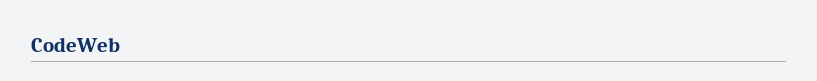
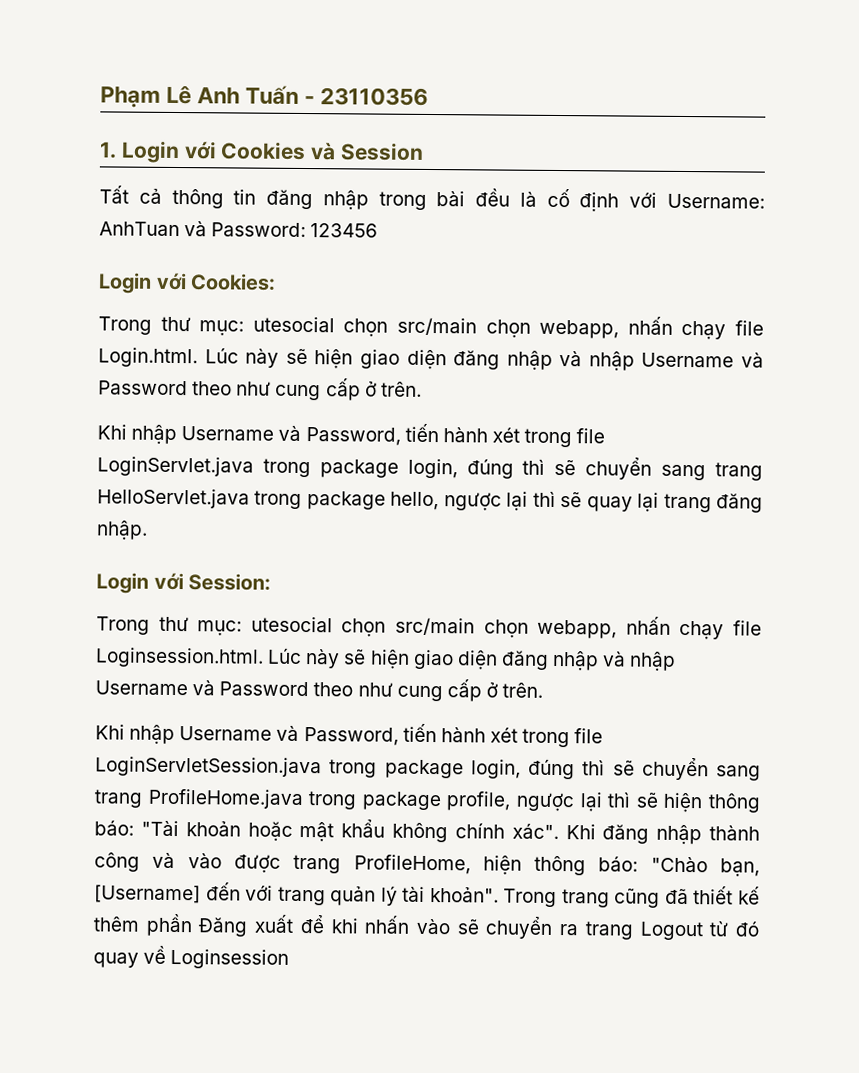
[31,37,120,52] CodeWeb -> [100,85,429,108] [99,140,425,164] [99,185,765,212] [99,221,379,238] [98,272,277,294] [98,316,765,340] [98,347,764,371] [98,378,422,401] [97,423,606,448] [97,456,764,481] [97,488,763,513] [96,520,148,540] [96,572,272,594] [96,616,763,640] [95,647,677,671] [95,679,544,702] [95,723,604,748] [95,756,761,781] [94,788,761,813] [94,819,760,845] [94,852,760,877] [94,882,761,908] [93,913,759,941] [93,945,290,969] Phạm Lê Anh Tuấn - 23110356 // 1. Login với Cookies và Session // Tất cả thông tin đăng nhập trong bài đều là cố định với Username: AnhTuan và Password: 123456 // Login với Cookies: // Trong thư mục: utesocial chọn src/main chọn webapp, nhấn chạy file Login.html. Lúc này sẽ hiện giao diện đăng nhập và nhập Username và Password theo như cung cấp ở trên. // Khi nhập Username và Password, tiến hành xét trong file LoginServlet.java trong package login, đúng thì sẽ chuyển sang trang HelloServlet.java trong package hello, ngược lại thì sẽ quay lại trang đăng nhập. // Login với Session: // Trong thư mục: utesocial chọn src/main chọn webapp, nhấn chạy file Loginsession.html. Lúc này sẽ hiện giao diện đăng nhập và nhập Username và Password theo như cung cấp ở trên. // Khi nhập Username và Password, tiến hành xét trong file LoginServletSession.java trong package login, đúng thì sẽ chuyển sang trang ProfileHome.java trong package profile, ngược lại thì sẽ hiện thông báo: "Tài khoản hoặc mật khẩu không chính xác". Khi đăng nhập thành công và vào được trang ProfileHome, hiện thông báo: "Chào bạn, [Username] đến với trang quản lý tài khoản". Trong trang cũng đã thiết kế thêm phần Đăng xuất để khi nhấn vào sẽ chuyển ra trang Logout từ đó quay về Loginsession

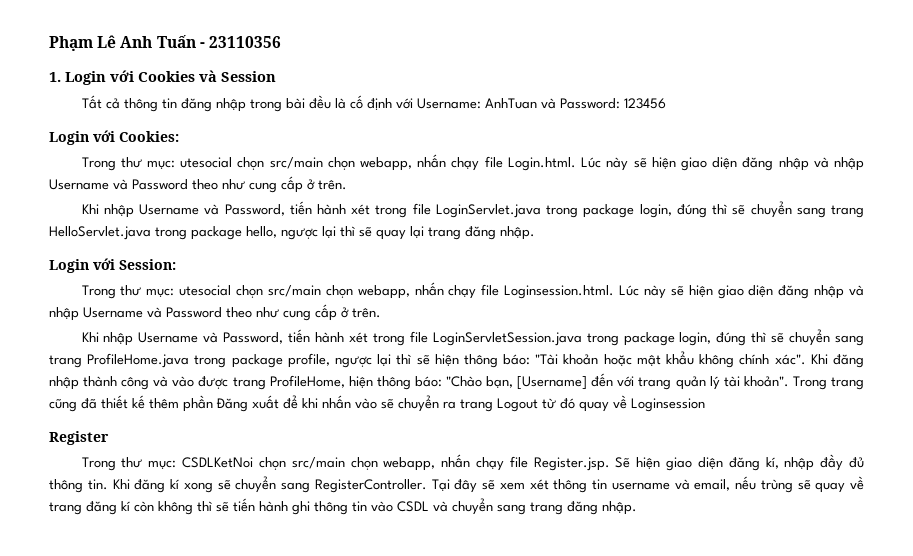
(290, 958) none -> [49,431,109,445] [81,454,864,471] [49,476,864,493] [49,498,637,515] // Register // Trong thư mục: CSDLKetNoi chọn src/main chọn webapp, nhấn chạy file Register.jsp. Sẽ hiện giao diện đăng kí, nhập đầy đủ thông tin. Khi đăng kí xong sẽ chuyển sang RegisterController. Tại đây sẽ xem xét thông tin username và email, nếu trùng sẽ quay về trang đăng kí còn không thì sẽ tiến hành ghi thông tin vào CSDL và chuyển sang trang đăng nhập.

